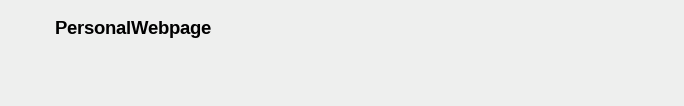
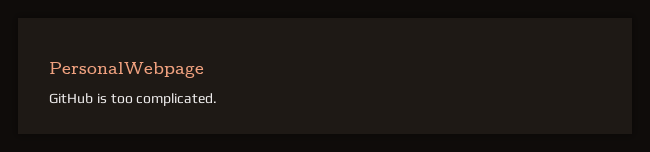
(211, 29) none -> [49,93,218,106] // GitHub is too complicated.

